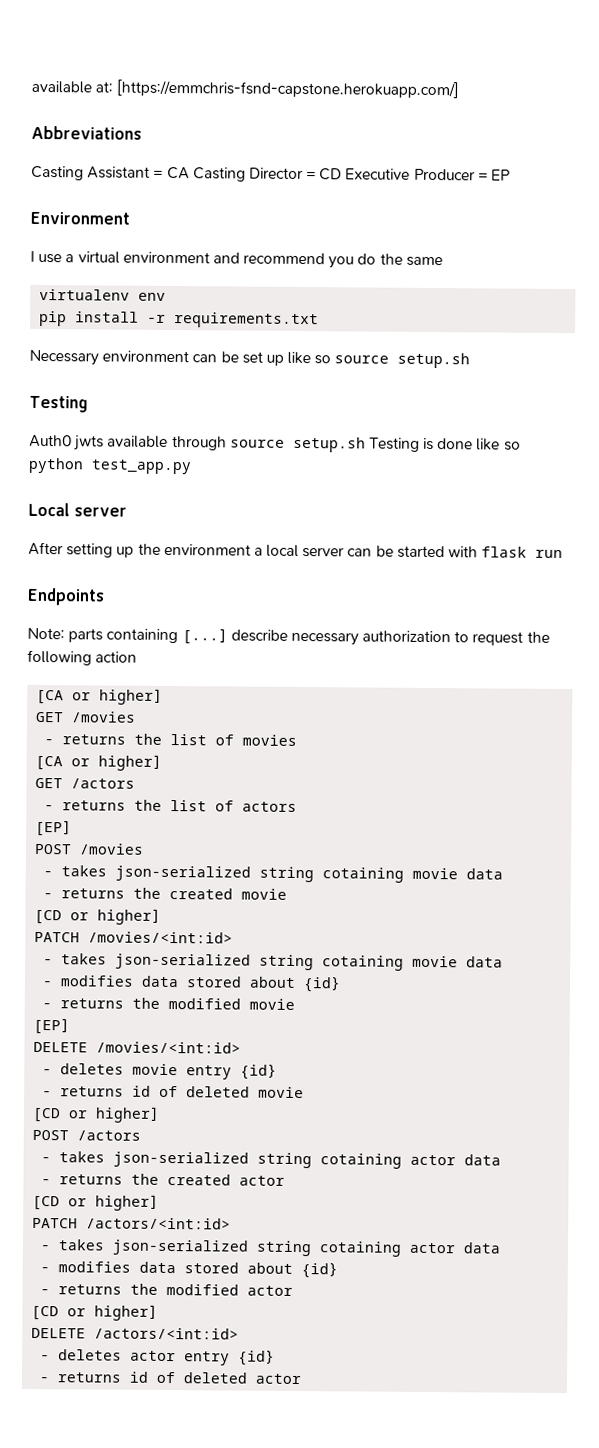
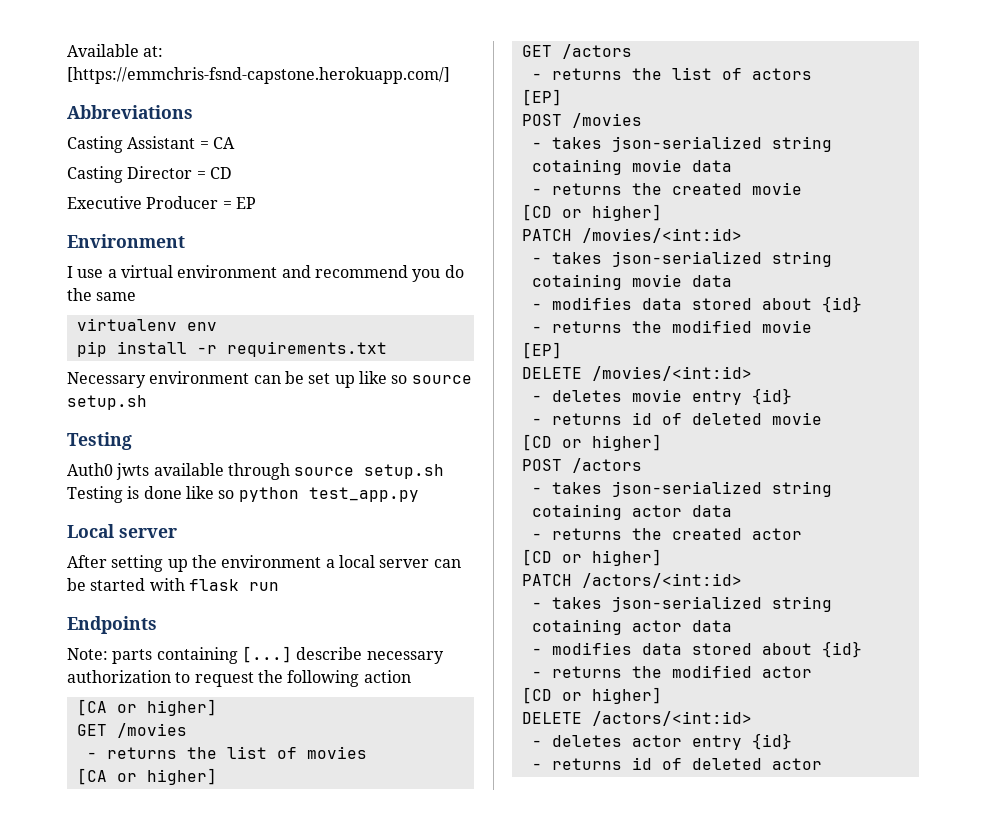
[31,80,92,94] available -> [67,44,139,57] Available
(190, 173) none -> (235, 143) //
(343, 174) none -> (232, 173) //

